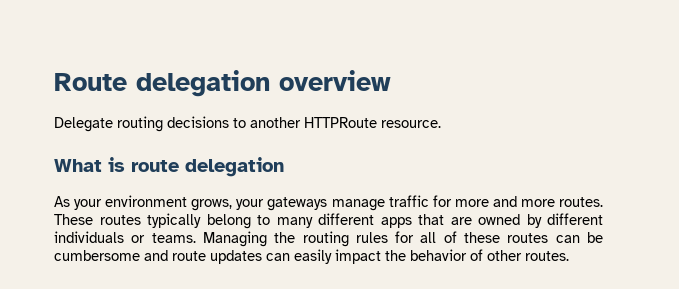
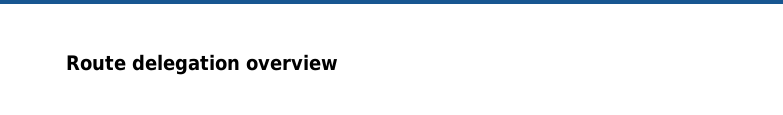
[54,116,441,132] [54,157,284,177] [54,195,603,211] [54,213,603,229] [54,231,604,247] [54,249,569,264] // Delegate routing decisions to another HTTPRoute resource. // What is route delegation // As your environment grows, your gateways manage traffic for more and more routes. These routes typically belong to many different apps that are owned by different individuals or teams. Managing the routing rules for all of these routes can be cumbersome and route updates can easily impact the behavior of other routes. -> (338, 62) none

